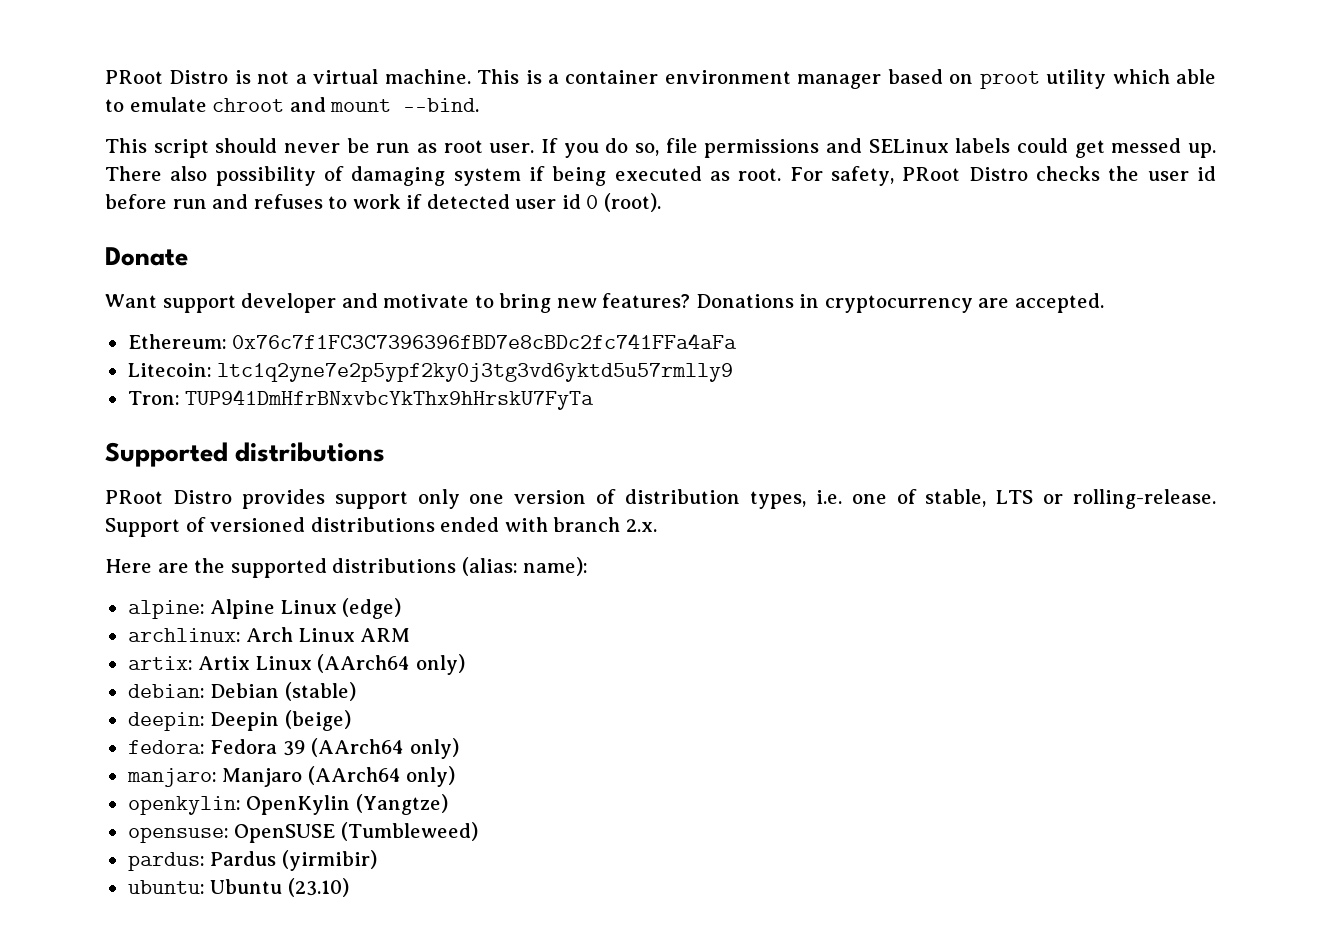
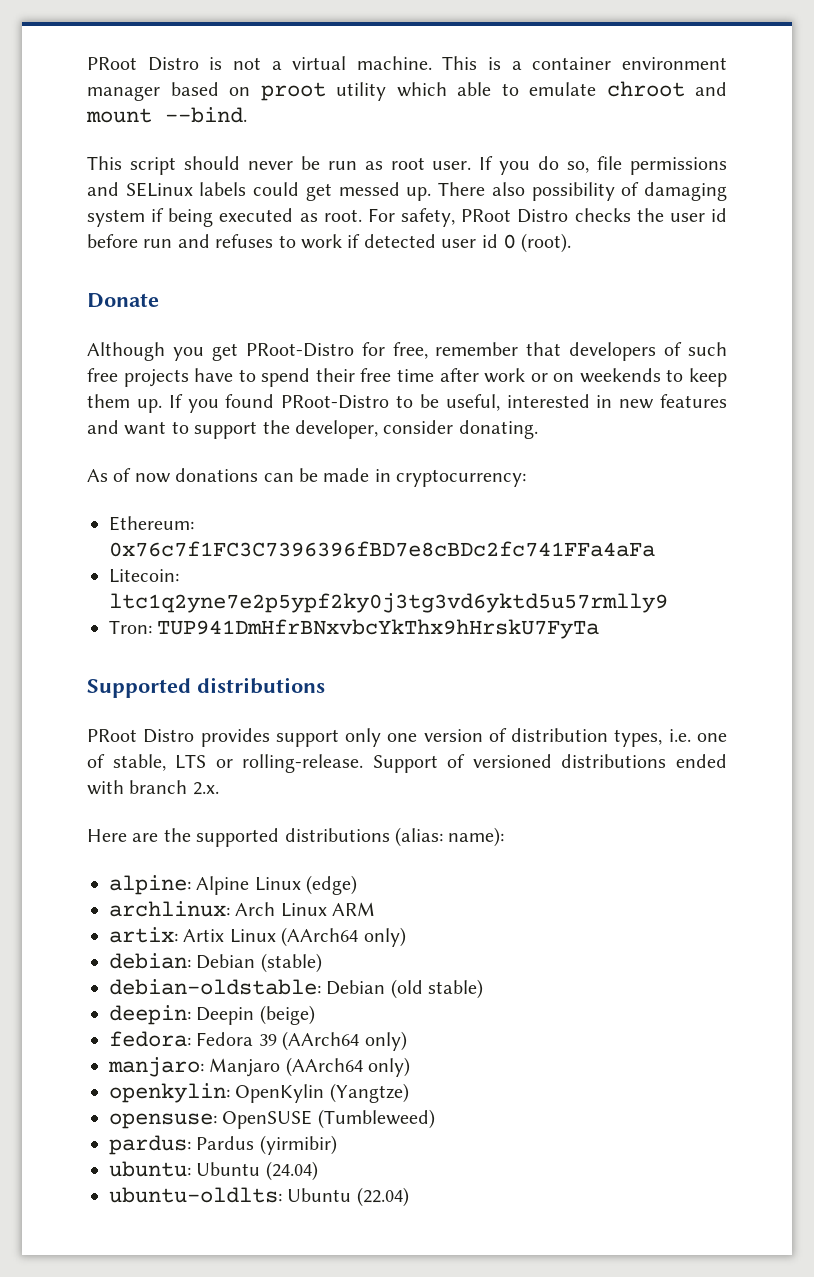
[105,293,1104,313] Want support developer and motivate to bring new features? Donations in cryptocurrency are accepted. -> [87,342,727,361] [87,368,727,387] [87,394,727,413] [87,420,538,439] [87,468,527,487] Although you get PRoot-Distro for free, remember that developers of such free projects have to spend their free time after work or on weekends to keep them up. If you found PRoot-Distro to be useful, interested in new features and want to support the developer, consider donating. // As of now donations can be made in cryptocurrency:
(356, 691) none -> [109,979,484,999] // debian-oldstable: Debian (old stable)
[287,878,349,897] (23.10) -> [265,1161,318,1181] [109,1187,409,1207] (24.04) // ubuntu-oldlts: Ubuntu (22.04)

